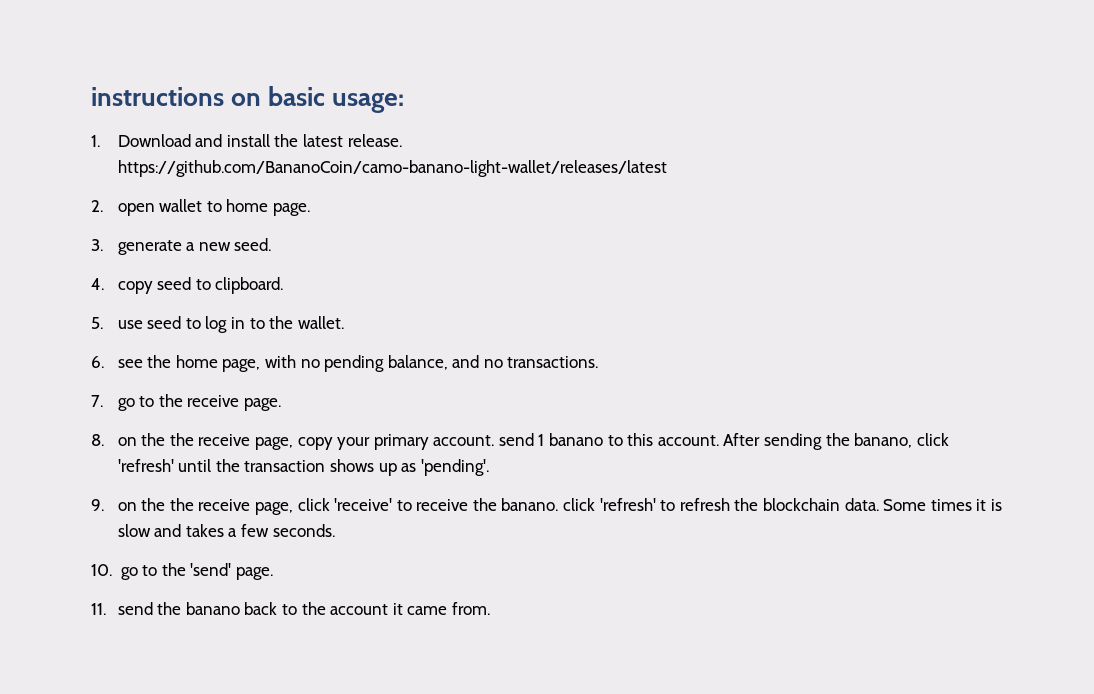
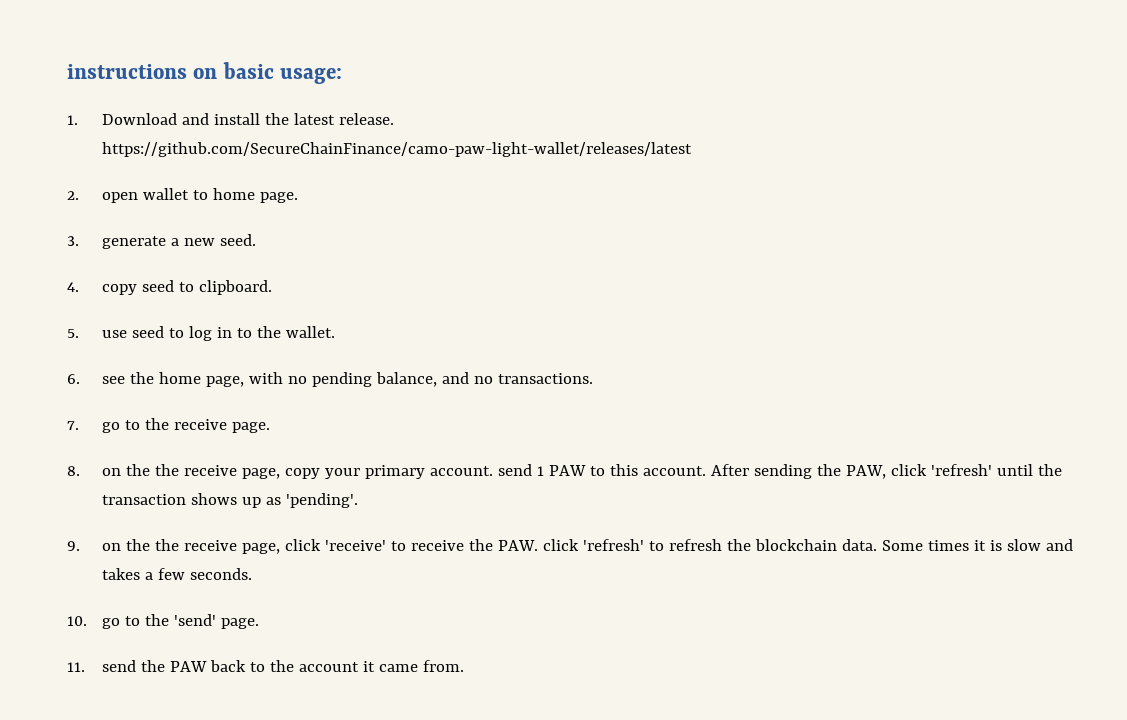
[117,160,667,177] https://github.com/BananoCoin/camo-banano-light-wallet/releases/latest -> [102,142,693,157] https://github.com/SecureChainFinance/camo-paw-light-wallet/releases/latest
[549,433,604,446] banano -> [549,465,587,476] PAW
[854,433,913,448] banano, -> [846,465,887,479] PAW,
[501,498,559,511] banano. -> [498,540,539,551] PAW.
[185,602,240,615] banano -> [170,661,208,672] PAW

